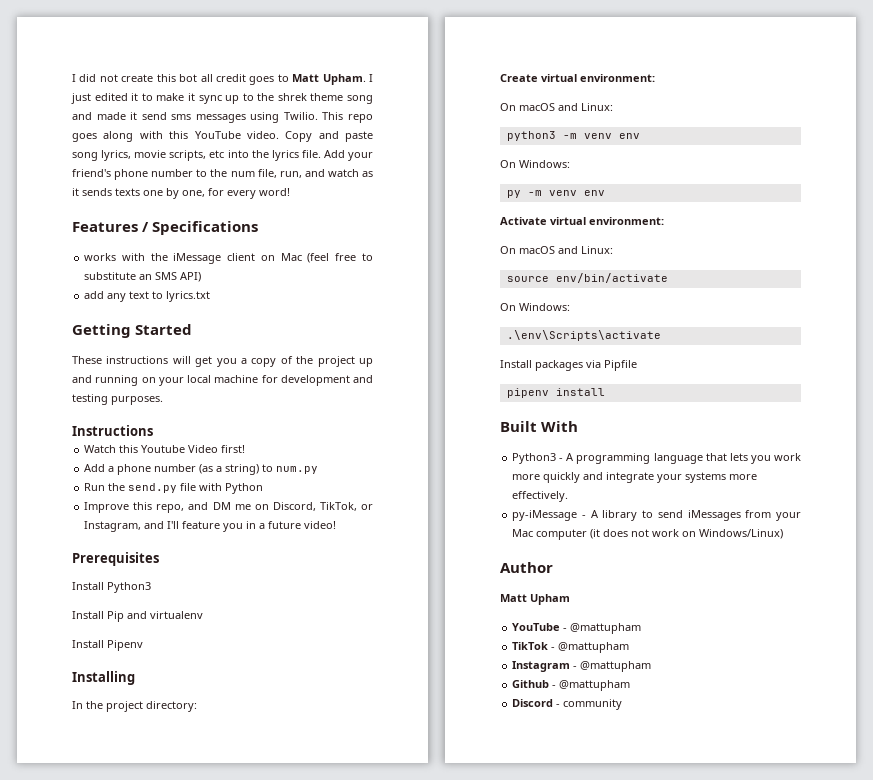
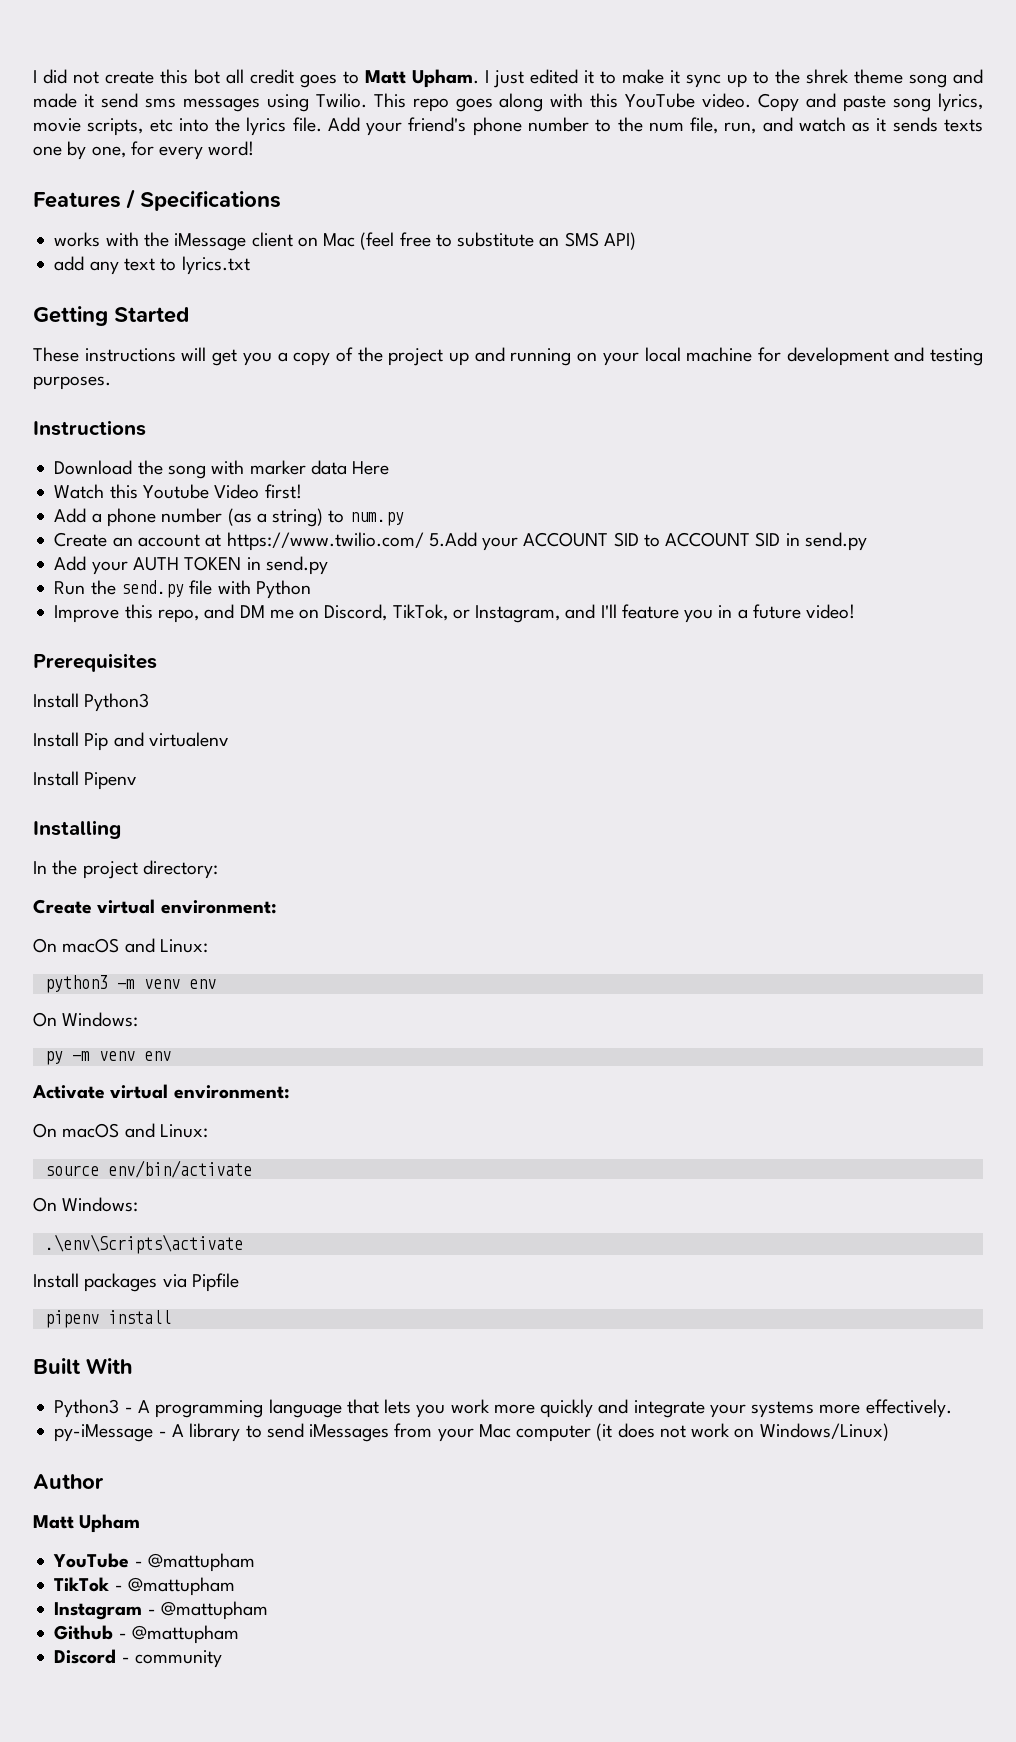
(153, 430) none -> [54,460,390,479] // Download the song with marker data Here
(319, 470) none -> [54,532,867,551] [54,556,328,575] // Create an account at https://www.twilio.com/ 5.Add your ACCOUNT SID to ACCOUNT SID in send.py // Add your AUTH TOKEN in send.py

